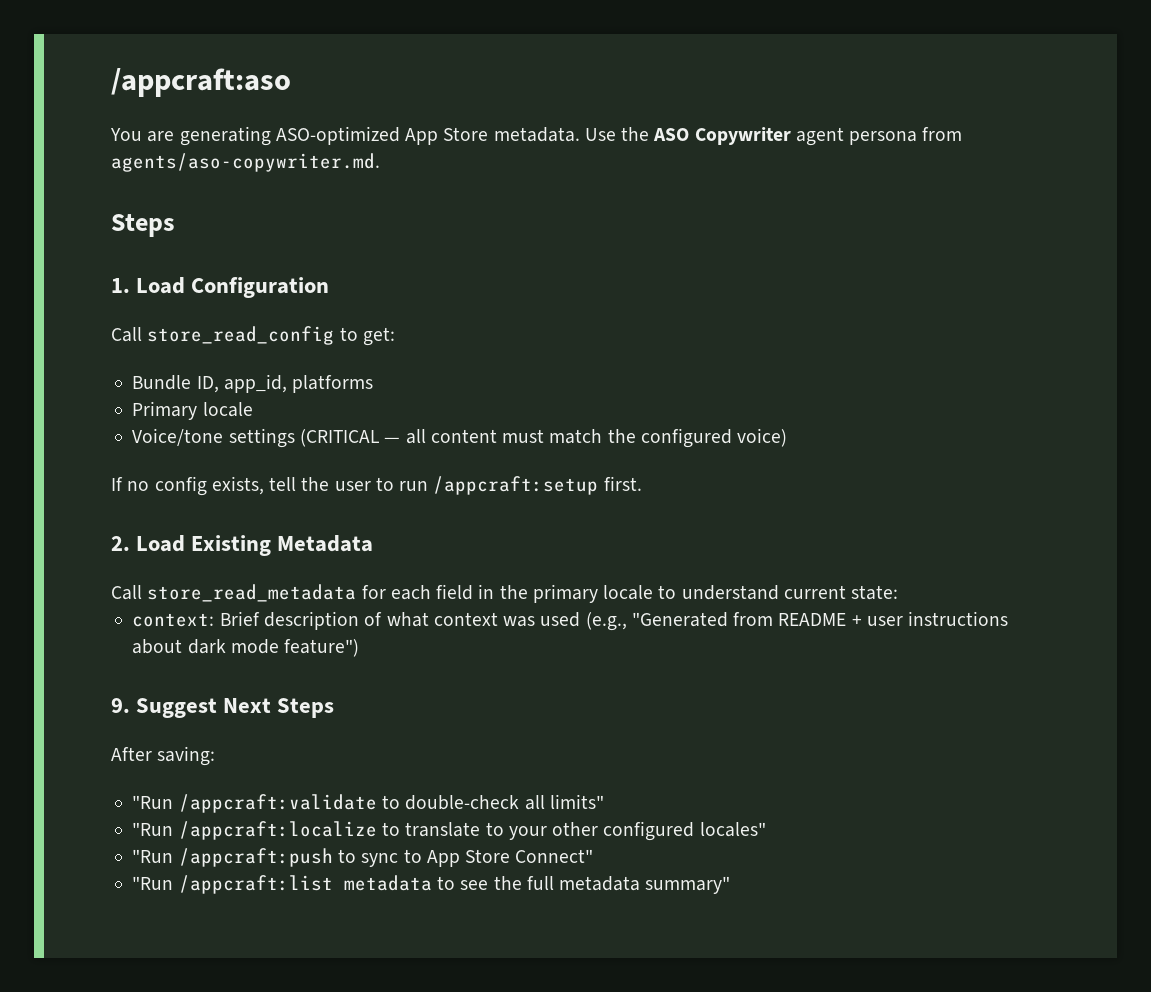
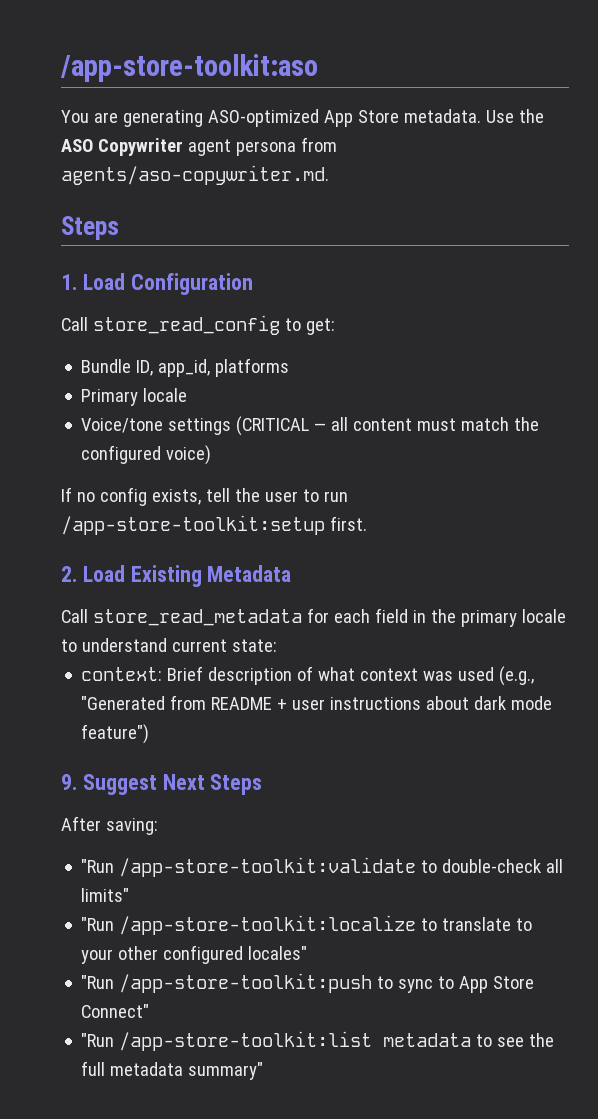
[111,68,291,97] /appcraft:aso -> [60,54,318,82] /app-store-toolkit:aso
[433,476,599,495] /appcraft:setup -> [61,515,325,535] /app-store-toolkit:setup
[178,794,377,813] /appcraft:validate -> [119,857,417,877] /app-store-toolkit:validate
[178,821,377,840] /appcraft:localize -> [119,915,417,935] /app-store-toolkit:localize
[178,848,333,867] /appcraft:push -> [119,973,373,993] /app-store-toolkit:push
[178,875,333,894] /appcraft:list -> [119,1031,373,1051] /app-store-toolkit:list

